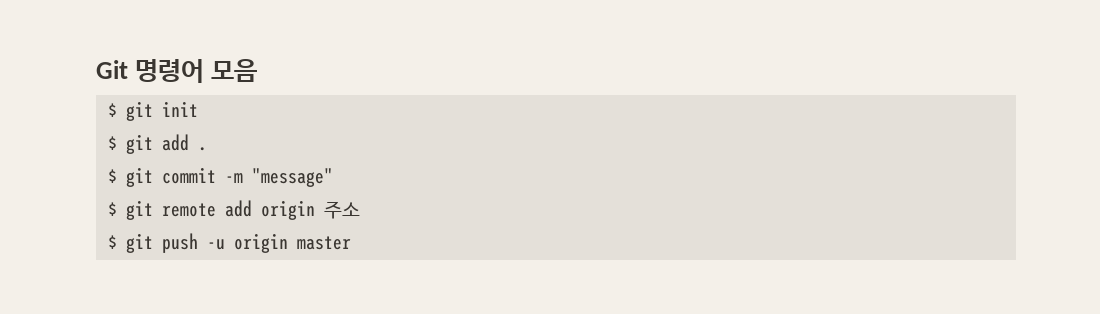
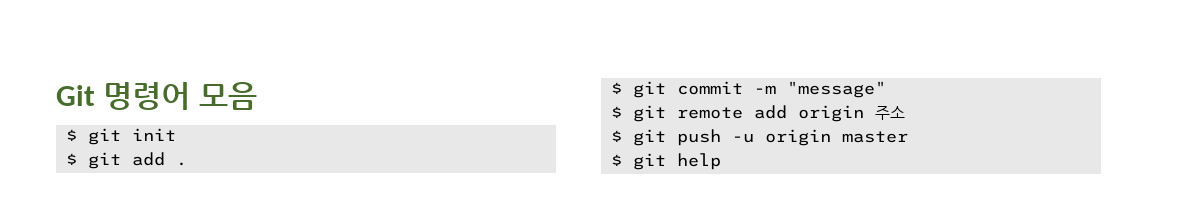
(351, 243) none -> [611,153,722,170] // $ git help

